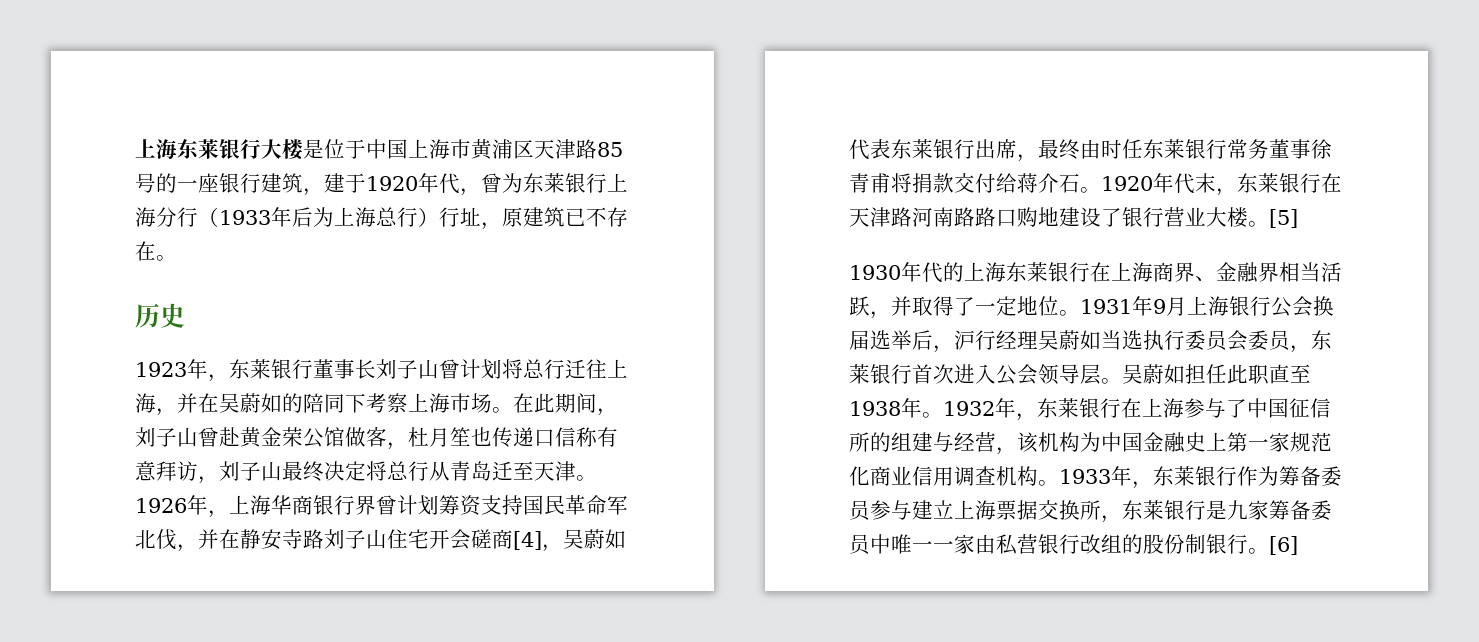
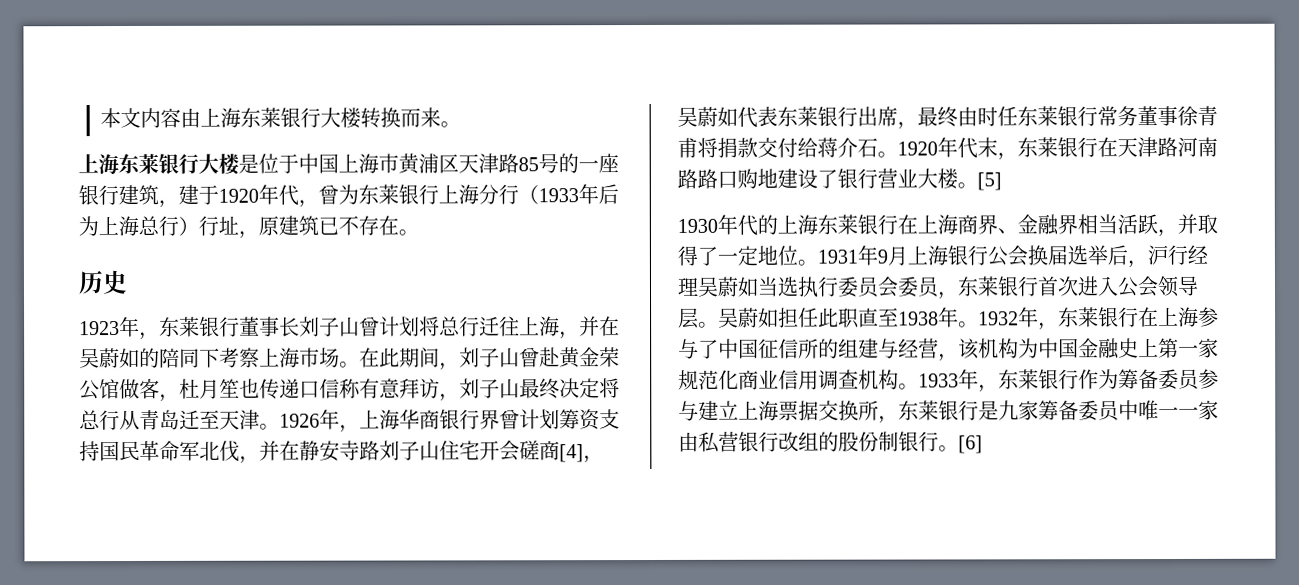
(135, 148) none -> [100,107,462,129] 本文内容由上海东莱银行大楼转换而来。 //

